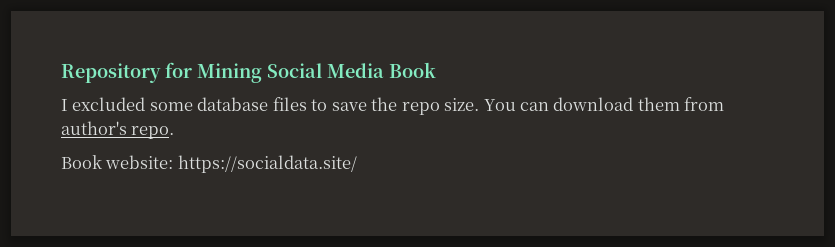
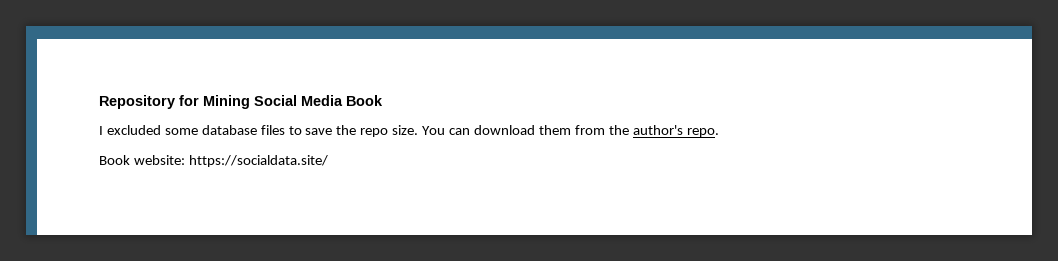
(725, 104) none -> [608,125,629,135] the

